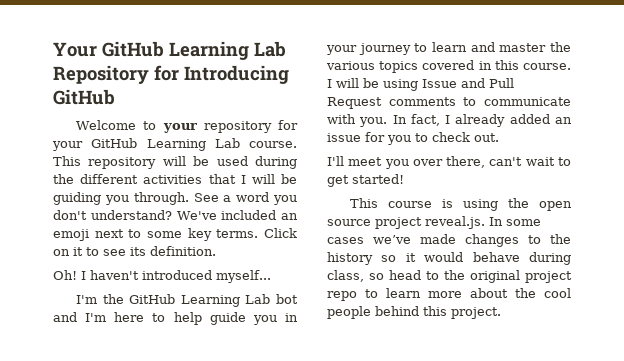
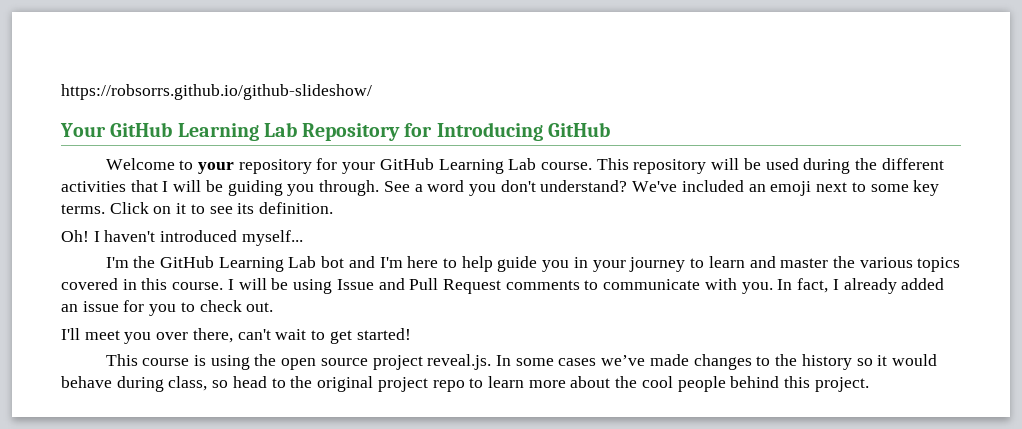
(53, 49) none -> [61,84,372,100] https://robsorrs.github.io/github-slideshow/ //

